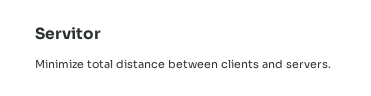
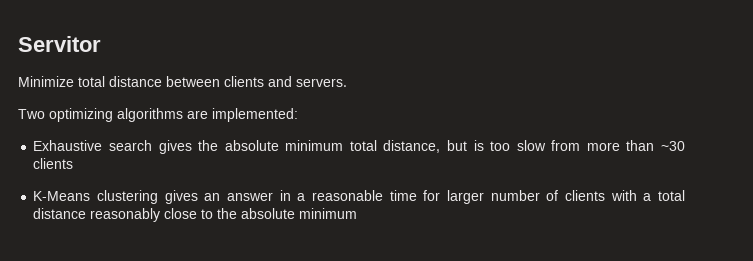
(331, 65) none -> [18,108,298,122] [33,140,686,154] [33,158,74,169] [33,190,686,204] [33,208,358,222] // Two optimizing algorithms are implemented: // Exhaustive search gives the absolute minimum total distance, but is too slow from more than ~30 clients // K-Means clustering gives an answer in a reasonable time for larger number of clients with a total distance reasonably close to the absolute minimum

